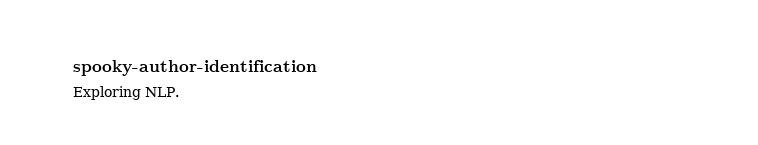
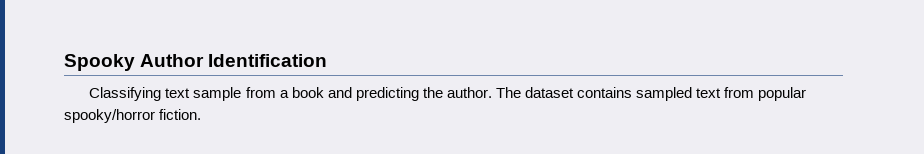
[73,60,317,76] [73,86,179,100] spooky-author-identification // Exploring NLP. -> [64,54,328,71] [89,87,807,101] [64,109,202,123] Spooky Author Identification // Classifying text sample from a book and predicting the author. The dataset contains sampled text from popular spooky/horror fiction.

